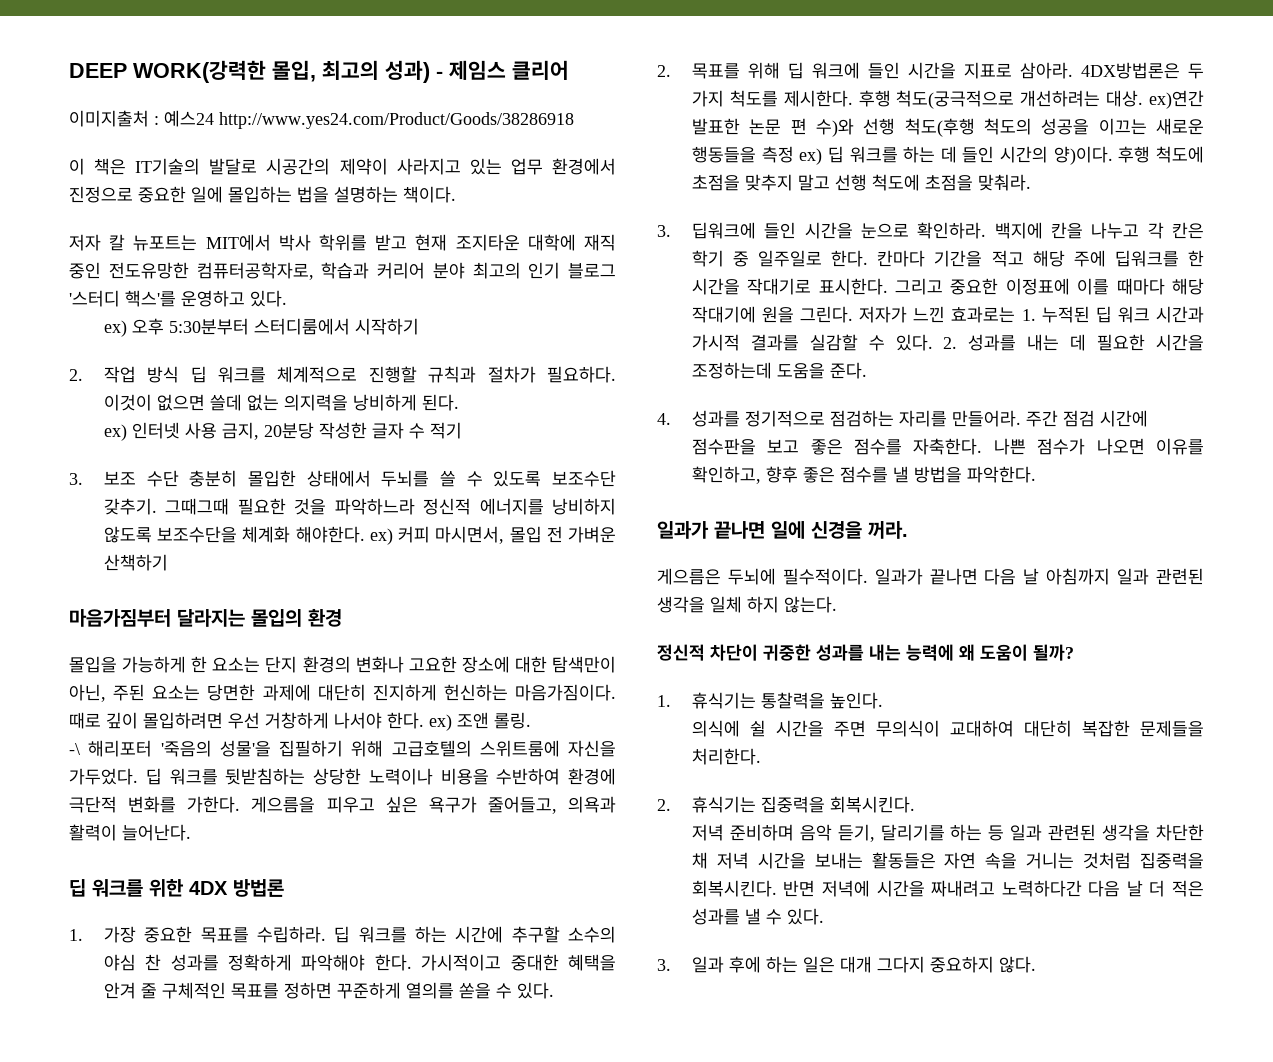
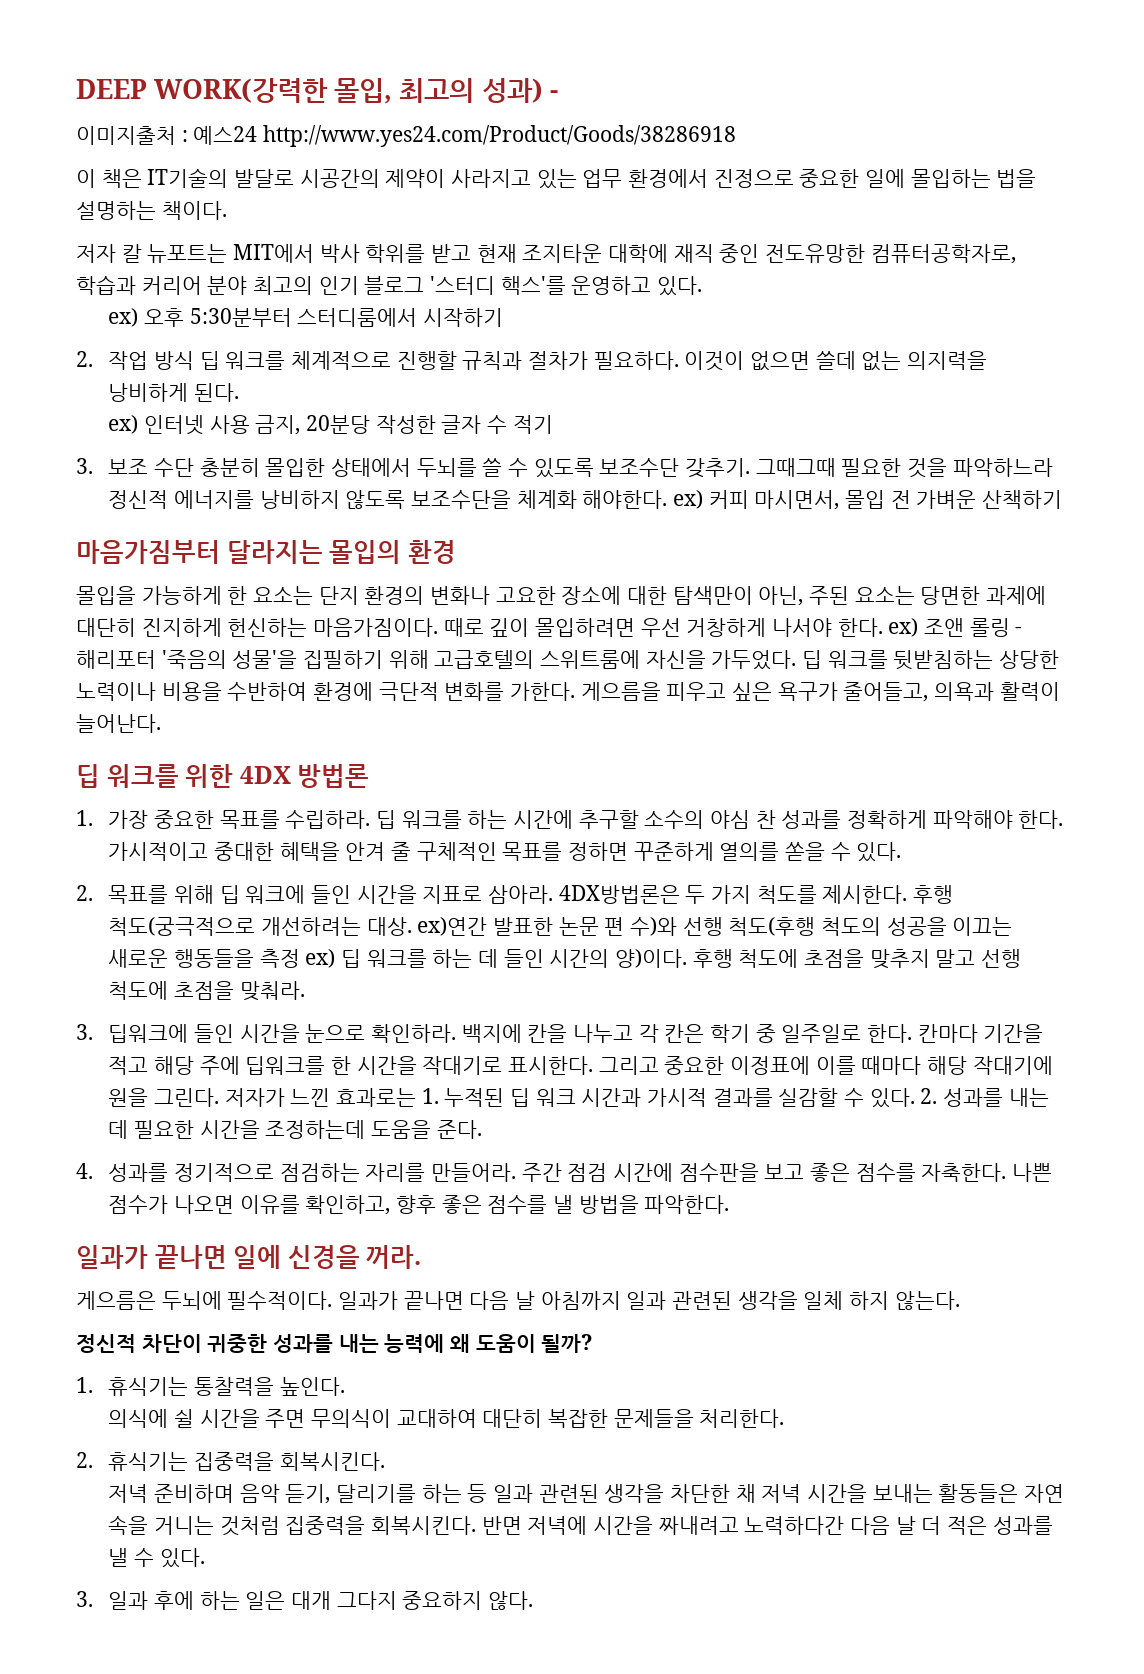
[449,60,569,80] 제임스 클리어 -> (558, 94) none
[494,712,531,729] [69,743,80,755] 롤링. // -\ -> [969,618,1023,637] 롤링 -

